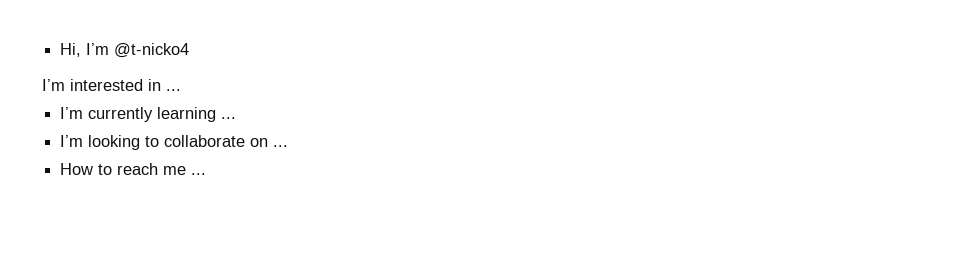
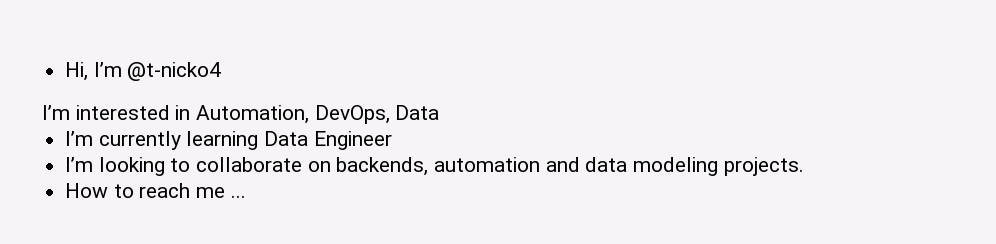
[166,89,181,91] ... -> [196,105,440,124] Automation, DevOps, Data
[221,117,237,119] ... -> [264,131,392,150] Data Engineer
[273,145,289,147] ... -> [336,157,804,176] backends, automation and data modeling projects.

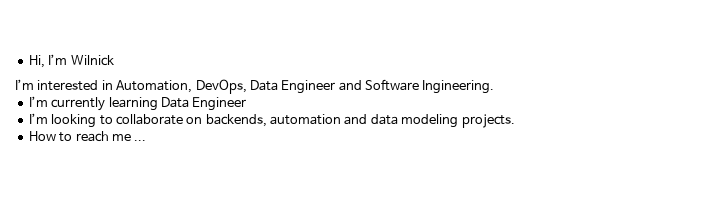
[127,62,222,81] @t-nicko4 -> [70,55,114,66] Wilnick
(440, 112) none -> [281,79,495,94] Engineer and Software Ingineering.

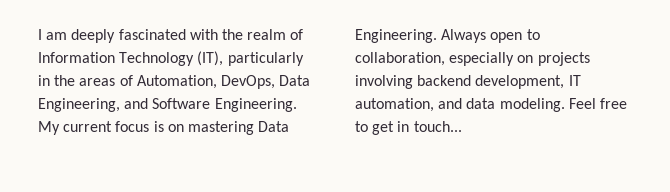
[28,54,114,68] [15,79,113,91] Hi, I’m Wilnick // I’m interested in -> [38,29,304,43] [38,51,304,66] [38,75,133,86] I am deeply fascinated with the realm of Information Technology (IT), particularly in the areas of
[281,80,336,94] Engineer -> [38,98,120,112] Engineering,
[422,80,495,94] [28,96,247,111] [28,113,515,128] [28,131,147,142] Ingineering. // I’m currently learning Data Engineer // I’m looking to collaborate on backends, automation and data modeling projects. // How to reach me ... -> [214,98,297,112] [38,121,290,135] [355,29,540,43] [355,52,590,66] [355,75,581,89] [355,98,627,112] [355,121,462,135] Engineering. My current focus is on mastering Data Engineering. Always open to collaboration, especially on projects involving backend development, IT automation, and data modeling. Feel free to get in touch...

